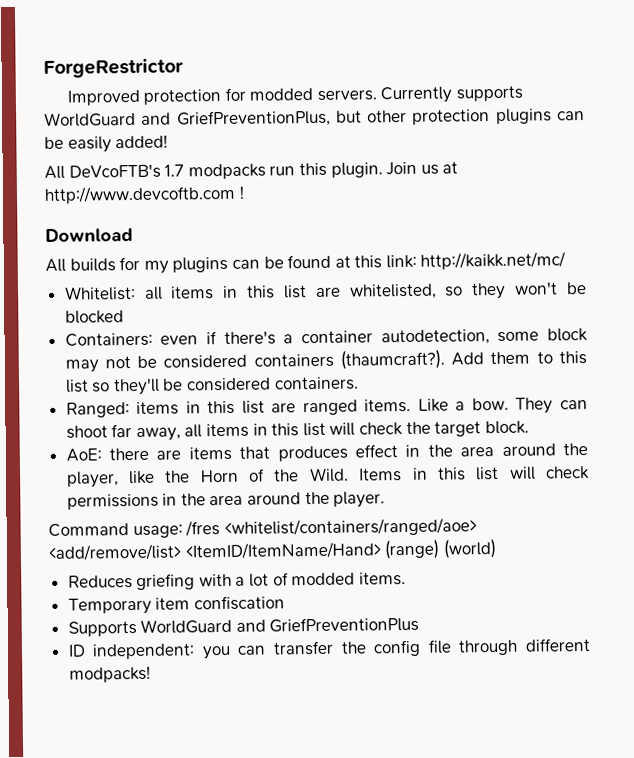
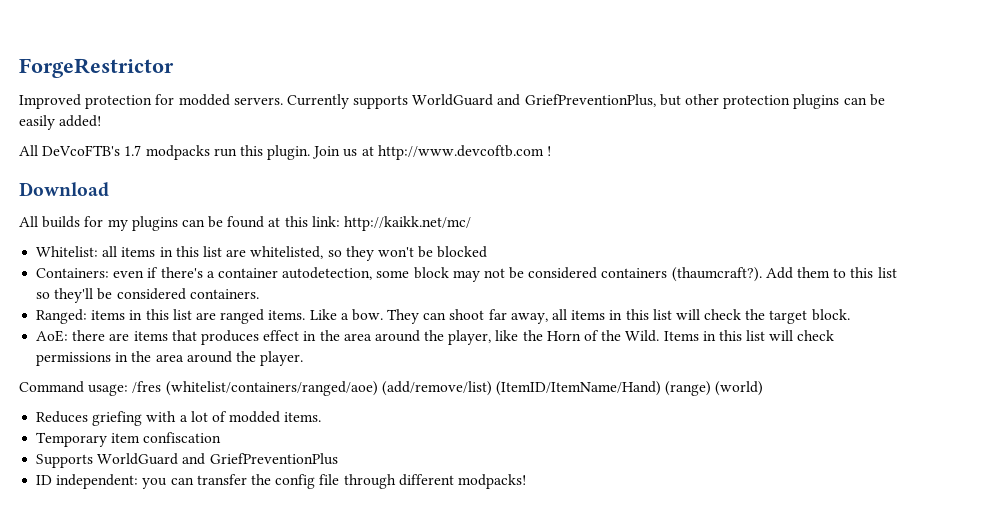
[223,517,477,538] [48,541,381,561] <whitelist/containers/ranged/aoe> <add/remove/list> <ItemID/ItemName/Hand> -> [165,381,661,396] (whitelist/containers/ranged/aoe) (add/remove/list) (ItemID/ItemName/Hand)

